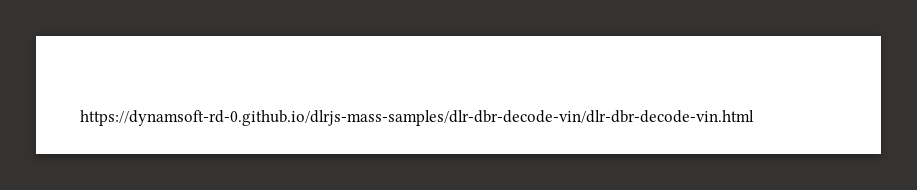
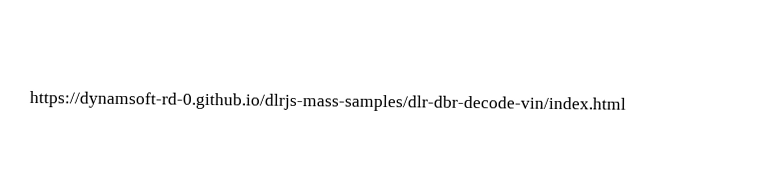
[80,110,754,126] https://dynamsoft-rd-0.github.io/dlrjs-mass-samples/dlr-dbr-decode-vin/dlr-dbr-decode-vin.html -> [29,90,626,114] https://dynamsoft-rd-0.github.io/dlrjs-mass-samples/dlr-dbr-decode-vin/index.html

